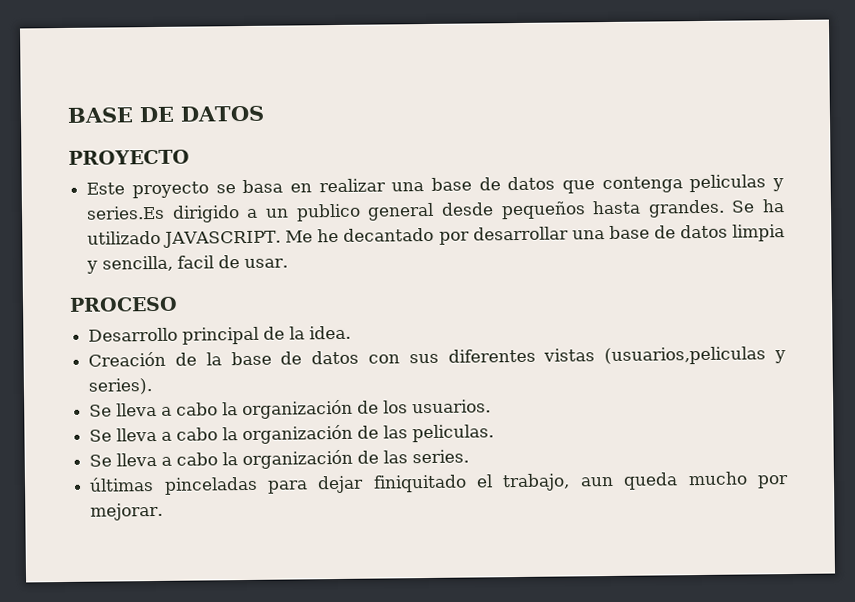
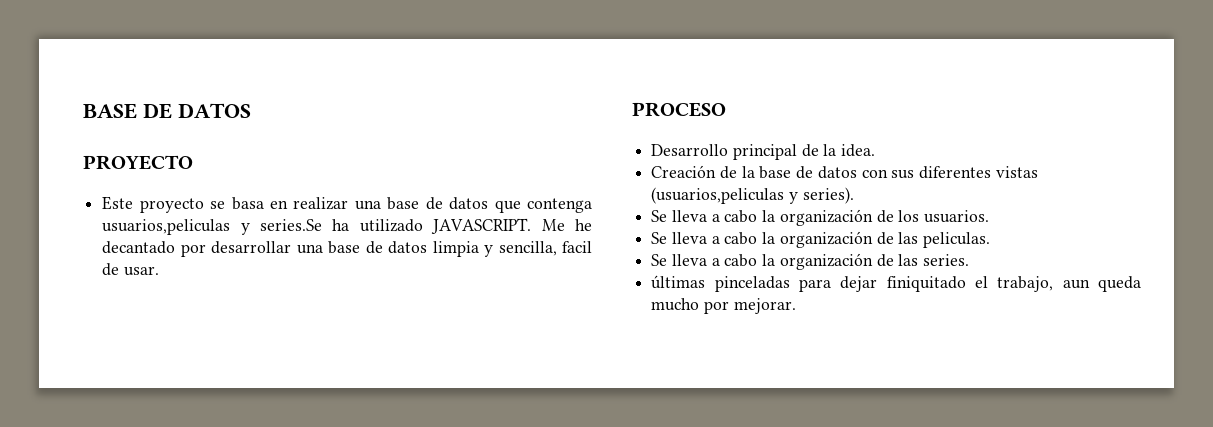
[689,174,784,193] [86,199,756,223] peliculas y series.Es dirigido a un publico general desde pequeños hasta grandes. Se -> [102,219,323,235] usuarios,peliculas y series.Se

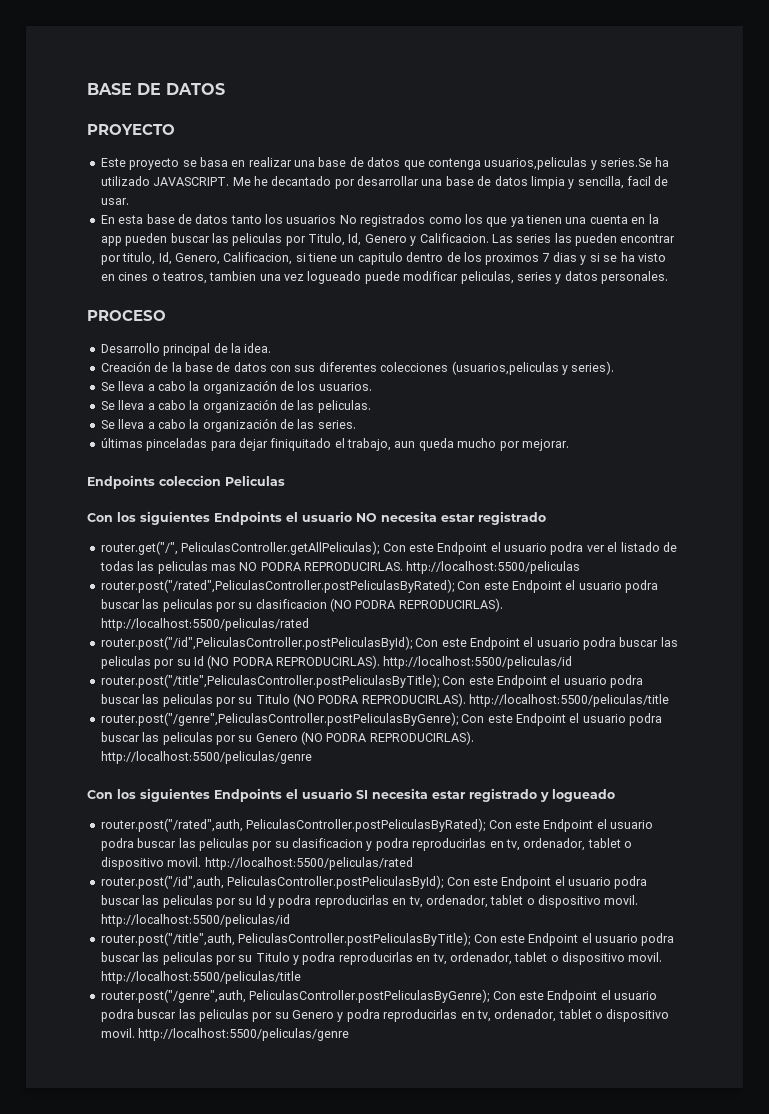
(159, 271) none -> [100,214,659,227] [100,233,676,246] [100,252,666,265] [100,271,668,284] // En esta base de datos tanto los usuarios No registrados como los que ya tienen una cuenta en la app pueden buscar las peliculas por Titulo, Id, Genero y Calificacion. Las series las pueden encontrar por titulo, Id, Genero, Calificacion, si tiene un capitulo dentro de los proximos 7 dias y si se ha visto en cines o teatros, tambien una vez logueado puede modificar peliculas, series y datos personales.
[995,166,1038,178] vistas -> [380,362,449,372] colecciones
(796, 306) none -> [87,475,285,489] [87,511,546,525] [100,541,677,555] [99,561,581,574] [100,579,658,593] [100,598,503,612] [100,618,309,631] [100,636,678,650] [100,655,573,669] [100,674,643,688] [100,693,670,707] [100,712,662,726] [100,731,474,745] [100,751,312,764] [87,788,615,802] [100,818,653,832] [100,838,632,851] [100,857,413,870] [100,875,648,889] [100,895,639,908] [100,914,290,927] [100,932,675,946] [100,952,663,965] [100,971,301,984] [100,989,657,1003] [100,1009,670,1022] [100,1028,350,1041] // Endpoints coleccion Peliculas // Con los siguientes Endpoints el usuario NO necesita estar registrado // router.get("/", PeliculasController.getAllPeliculas); Con este Endpoint el usuario podra ver el listado de todas las peliculas mas NO PODRA REPRODUCIRLAS. http://localhost:5500/peliculas // router.post("/rated",PeliculasController.postPeliculasByRated); Con este Endpoint el usuario podra buscar las peliculas por su clasificacion (NO PODRA REPRODUCIRLAS). http://localhost:5500/peliculas/rated // router.post("/id",PeliculasController.postPeliculasById); Con este Endpoint el usuario podra buscar las peliculas por su Id (NO PODRA REPRODUCIRLAS). http://localhost:5500/peliculas/id // router.post("/title",PeliculasController.postPeliculasByTitle); Con este Endpoint el usuario podra buscar las peliculas por su Titulo (NO PODRA REPRODUCIRLAS). http://localhost:5500/peliculas/title // router.post("/genre",PeliculasController.postPeliculasByGenre); Con este Endpoint el usuario podra buscar las peliculas por su Genero (NO PODRA REPRODUCIRLAS). http://localhost:5500/peliculas/genre // Con los siguientes Endpoints el usuario SI necesita estar registrado y logueado // router.post("/rated",auth, PeliculasController.postPeliculasByRated); Con este Endpoint el usuario podra buscar las peliculas por su clasificacion y podra reproducirlas en tv, ordenador, tablet o dispositivo movil. http://localhost:5500/peliculas/rated // router.post("/id",auth, PeliculasController.postPeliculasById); Con este Endpoint el usuario podra buscar las peliculas por su Id y podra reproducirlas en tv, ordenador, tablet o dispositivo movil. http://localhost:5500/peliculas/id // router.post("/title",auth, PeliculasController.postPeliculasByTitle); Con este Endpoint el usuario podra buscar las peliculas por su Titulo y podra reproducirlas en tv, ordenador, tablet o dispositivo movil. http://localhost:5500/peliculas/title // router.post("/genre",auth, PeliculasController.postPeliculasByGenre); Con este Endpoint el usuario podra buscar las peliculas por su Genero y podra reproducirlas en tv, ordenador, tablet o dispositivo movil. http://localhost:5500/peliculas/genre

